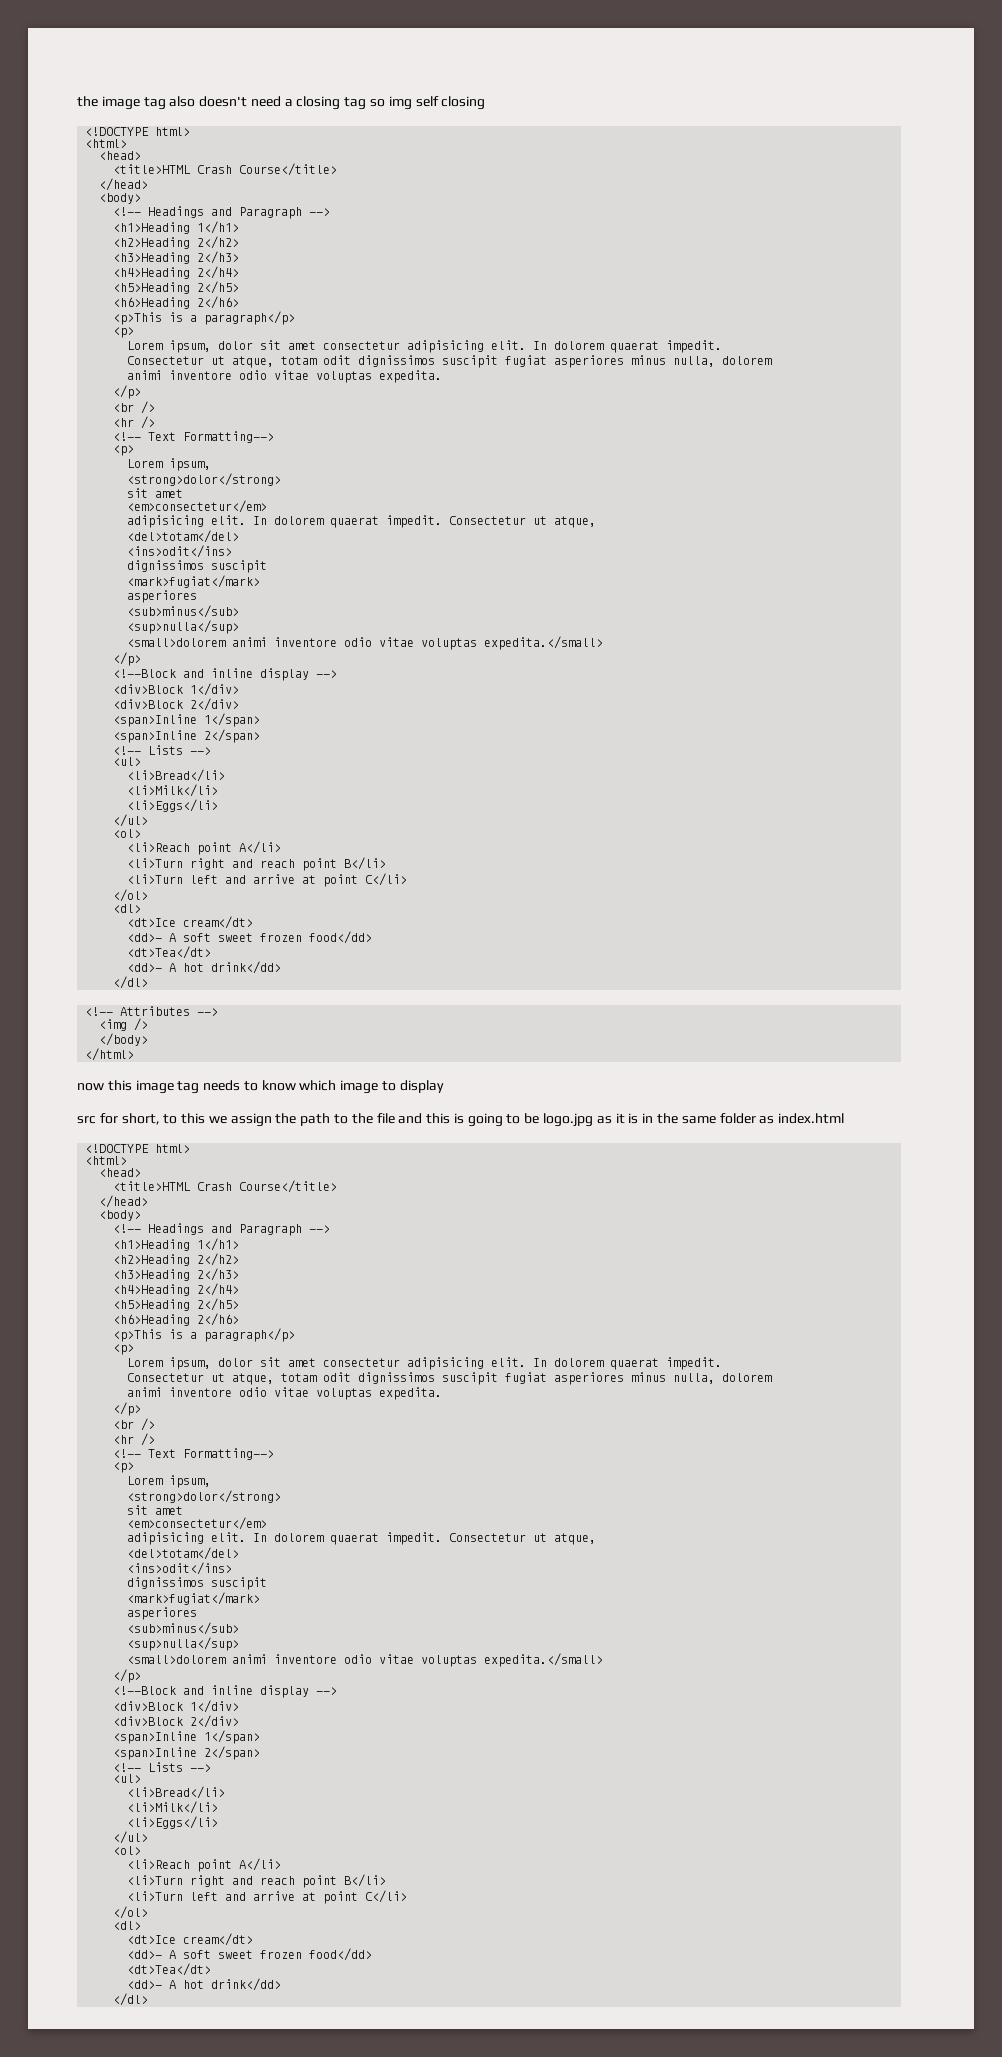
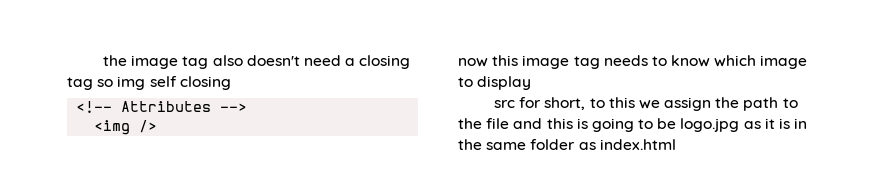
[85,127,191,136] [85,139,128,148] [99,151,142,160] [113,163,338,176] [99,178,149,191] [99,193,142,204] [113,206,331,219] [113,221,240,234] [113,236,240,249] [113,251,240,264] [113,266,240,279] [113,281,240,294] [113,296,240,309] [113,311,296,325] [113,327,135,338] [127,340,723,353] [127,355,773,368] [127,370,443,383] [113,385,142,399] [113,401,156,414] [113,416,156,429] [113,431,275,443] [113,445,135,456] [127,458,212,471] [127,473,282,486] [127,488,184,498] [127,500,268,513] [127,515,597,528] [127,530,240,543] [127,545,233,558] [127,560,268,573] [127,575,261,588] [127,590,198,603] [127,605,240,618] [127,620,240,634] [127,636,604,650] [113,652,142,666] [113,668,338,681] [113,683,240,696] [113,698,240,711] [113,713,261,727] [113,729,261,743] [113,745,212,755] [113,757,142,766] [127,769,226,782] [127,784,219,797] [127,799,219,812] [113,814,149,827] [113,829,142,838] [127,841,282,855] [127,857,387,871] [127,873,408,887] [113,889,149,902] [113,904,142,913] [127,916,254,929] [127,931,373,944] [127,946,212,959] [127,961,282,974] [113,976,149,989] // <!DOCTYPE html> // <html> // <head> // <title>HTML Crash Course</title> // </head> // <body> // <!-- Headings and Paragraph --> // <h1>Heading 1</h1> // <h2>Heading 2</h2> // <h3>Heading 2</h3> // <h4>Heading 2</h4> // <h5>Heading 2</h5> // <h6>Heading 2</h6> // <p>This is a paragraph</p> // <p> // Lorem ipsum, dolor sit amet consectetur adipisicing elit. In dolorem quaerat impedit. // Consectetur ut atque, totam odit dignissimos suscipit fugiat asperiores minus nulla, dolorem // animi inventore odio vitae voluptas expedita. // </p> // <br /> // <hr /> // <!-- Text Formatting--> // <p> // Lorem ipsum, // <strong>dolor</strong> // sit amet // <em>consectetur</em> // adipisicing elit. In dolorem quaerat impedit. Consectetur ut atque, // <del>totam</del> // <ins>odit</ins> // dignissimos suscipit // <mark>fugiat</mark> // asperiores // <sub>minus</sub> // <sup>nulla</sup> // <small>dolorem animi inventore odio vitae voluptas expedita.</small> // </p> // <!--Block and inline display --> // <div>Block 1</div> // <div>Block 2</div> // <span>Inline 1</span> // <span>Inline 2</span> // <!-- Lists --> // <ul> // <li>Bread</li> // <li>Milk</li> // <li>Eggs</li> // </ul> // <ol> // <li>Reach point A</li> // <li>Turn right and reach point B</li> // <li>Turn left and arrive at point C</li> // </ol> // <dl> // <dt>Ice cream</dt> // <dd>- A soft sweet frozen food</dd> // <dt>Tea</dt> // <dd>- A hot drink</dd> // </dl> -> (231, 83) none
[99,1033,149,1046] [85,1048,135,1061] // </body> // </html> -> (158, 126) none
[85,1144,191,1153] [85,1156,128,1165] [99,1168,142,1177] [113,1180,338,1193] [99,1195,149,1208] [99,1210,142,1221] [113,1223,331,1236] [113,1238,240,1251] [113,1253,240,1266] [113,1268,240,1281] [113,1283,240,1296] [113,1298,240,1311] [113,1313,240,1326] [113,1328,296,1342] [113,1344,135,1355] [127,1357,723,1370] [127,1372,773,1385] [127,1387,443,1400] [113,1402,142,1416] [113,1418,156,1431] [113,1433,156,1446] [113,1448,275,1460] [113,1462,135,1473] [127,1475,212,1488] [127,1490,282,1503] [127,1505,184,1515] [127,1517,268,1530] [127,1532,597,1545] [127,1547,240,1560] [127,1562,233,1575] [127,1577,268,1590] [127,1592,261,1605] [127,1607,198,1620] [127,1622,240,1635] [127,1637,240,1651] [127,1653,604,1667] [113,1669,142,1683] [113,1685,338,1698] [113,1700,240,1713] [113,1715,240,1728] [113,1730,261,1744] [113,1746,261,1760] [113,1762,212,1772] [113,1774,142,1783] [127,1786,226,1799] [127,1801,219,1814] [127,1816,219,1829] [113,1831,149,1844] [113,1846,142,1855] [127,1858,282,1872] [127,1874,387,1888] [127,1890,408,1904] [113,1906,149,1919] [113,1921,142,1930] [127,1933,254,1946] [127,1948,373,1961] [127,1963,212,1976] [127,1978,282,1991] [113,1993,149,2006] // <!DOCTYPE html> // <html> // <head> // <title>HTML Crash Course</title> // </head> // <body> // <!-- Headings and Paragraph --> // <h1>Heading 1</h1> // <h2>Heading 2</h2> // <h3>Heading 2</h3> // <h4>Heading 2</h4> // <h5>Heading 2</h5> // <h6>Heading 2</h6> // <p>This is a paragraph</p> // <p> // Lorem ipsum, dolor sit amet consectetur adipisicing elit. In dolorem quaerat impedit. // Consectetur ut atque, totam odit dignissimos suscipit fugiat asperiores minus nulla, dolorem // animi inventore odio vitae voluptas expedita. // </p> // <br /> // <hr /> // <!-- Text Formatting--> // <p> // Lorem ipsum, // <strong>dolor</strong> // sit amet // <em>consectetur</em> // adipisicing elit. In dolorem quaerat impedit. Consectetur ut atque, // <del>totam</del> // <ins>odit</ins> // dignissimos suscipit // <mark>fugiat</mark> // asperiores // <sub>minus</sub> // <sup>nulla</sup> // <small>dolorem animi inventore odio vitae voluptas expedita.</small> // </p> // <!--Block and inline display --> // <div>Block 1</div> // <div>Block 2</div> // <span>Inline 1</span> // <span>Inline 2</span> // <!-- Lists --> // <ul> // <li>Bread</li> // <li>Milk</li> // <li>Eggs</li> // </ul> // <ol> // <li>Reach point A</li> // <li>Turn right and reach point B</li> // <li>Turn left and arrive at point C</li> // </ol> // <dl> // <dt>Ice cream</dt> // <dd>- A soft sweet frozen food</dd> // <dt>Tea</dt> // <dd>- A hot drink</dd> // </dl> -> (676, 144) none

